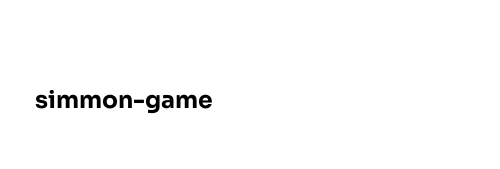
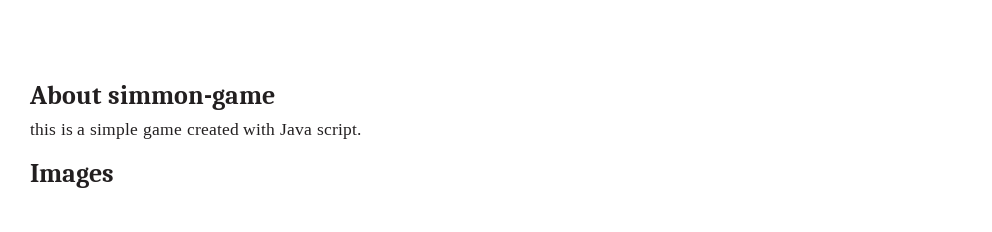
(35, 101) none -> [29,85,102,104] About
(213, 101) none -> [30,123,361,139] [30,164,114,188] // this is a simple game created with Java script. // Images

